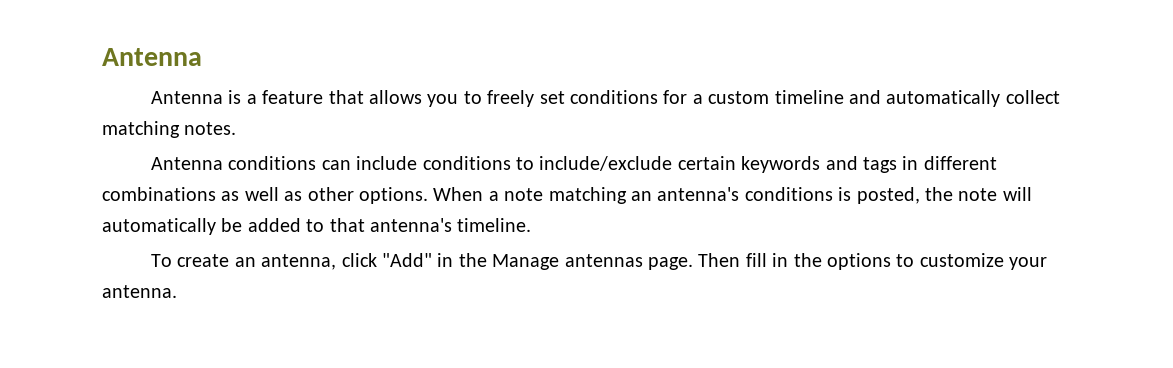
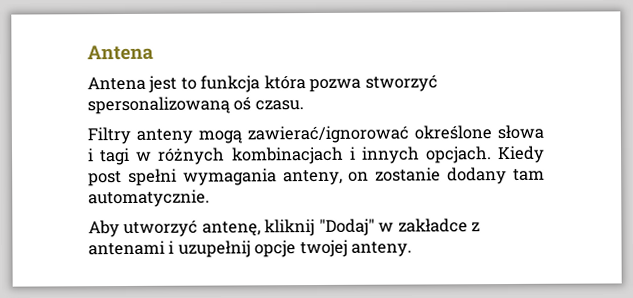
[102,48,202,66] [150,90,1060,107] [102,121,237,138] [150,156,997,173] [102,187,1032,204] [102,218,532,235] [150,253,1048,270] [102,285,177,298] Antenna // Antenna is a feature that allows you to freely set conditions for a custom timeline and automatically collect matching notes. // Antenna conditions can include conditions to include/exclude certain keywords and tags in different combinations as well as other options. When a note matching an antenna's conditions is posted, the note will automatically be added to that antenna's timeline. // To create an antenna, click "Add" in the Manage antennas page. Then fill in the options to customize your antenna. -> [87,44,154,61] [87,74,438,93] [87,96,304,115] [87,124,544,145] [87,145,545,166] [88,167,545,187] [88,189,210,208] [88,218,481,238] [88,239,413,258] Antena // Antena jest to funkcja która pozwa stworzyć spersonalizowaną oś czasu. // Filtry anteny mogą zawierać/ignorować określone słowa i tagi w różnych kombinacjach i innych opcjach. Kiedy post spełni wymagania anteny, on zostanie dodany tam automatycznie. // Aby utworzyć antenę, kliknij "Dodaj" w zakładce z antenami i uzupełnij opcje twojej anteny.

